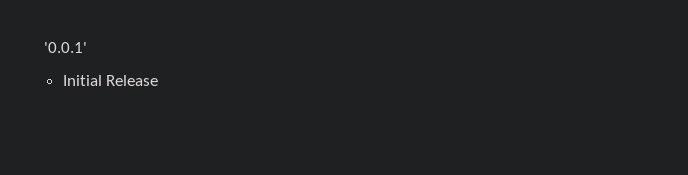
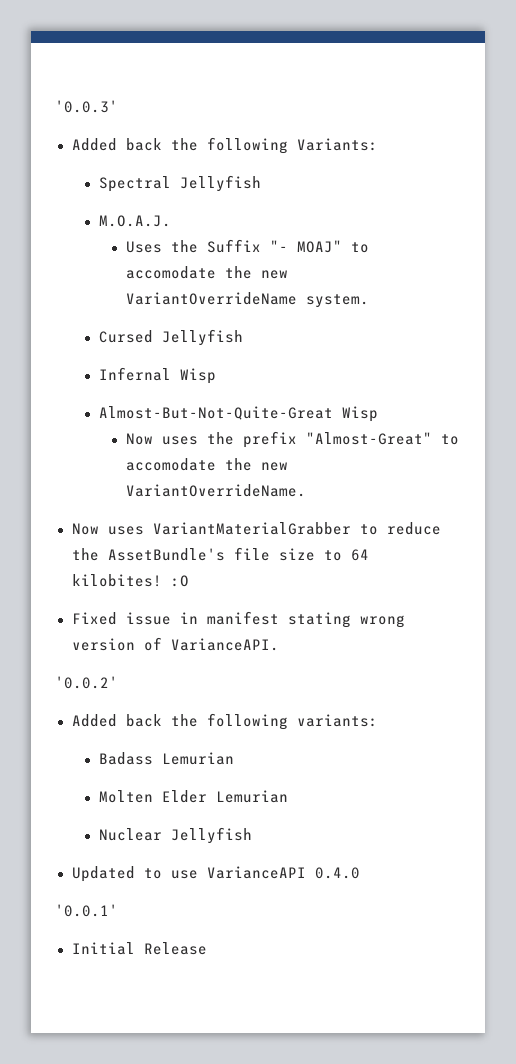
(44, 47) none -> [55,100,118,113] [71,137,378,154] [98,175,261,192] [98,215,171,227] [125,239,369,253] [125,266,288,279] [125,292,369,308] [98,329,243,346] [98,367,216,384] [98,406,378,422] [125,431,459,448] [125,458,288,471] [125,484,306,497] [71,522,441,535] [71,547,369,561] [71,574,189,587] [71,611,405,628] [71,637,279,651] [55,676,118,689] [71,713,378,730] [98,752,234,765] [98,790,288,803] [98,827,252,844] [71,866,360,882] '0.0.3' // Added back the following Variants: // Spectral Jellyfish // M.O.A.J. // Uses the Suffix "- MOAJ" to accomodate the new VariantOverrideName system. // Cursed Jellyfish // Infernal Wisp // Almost-But-Not-Quite-Great Wisp // Now uses the prefix "Almost-Great" to accomodate the new VariantOverrideName. // Now uses VariantMaterialGrabber to reduce the AssetBundle's file size to 64 kilobites! :O // Fixed issue in manifest stating wrong version of VarianceAPI. // '0.0.2' // Added back the following variants: // Badass Lemurian // Molten Elder Lemurian // Nuclear Jellyfish // Updated to use VarianceAPI 0.4.0 //

